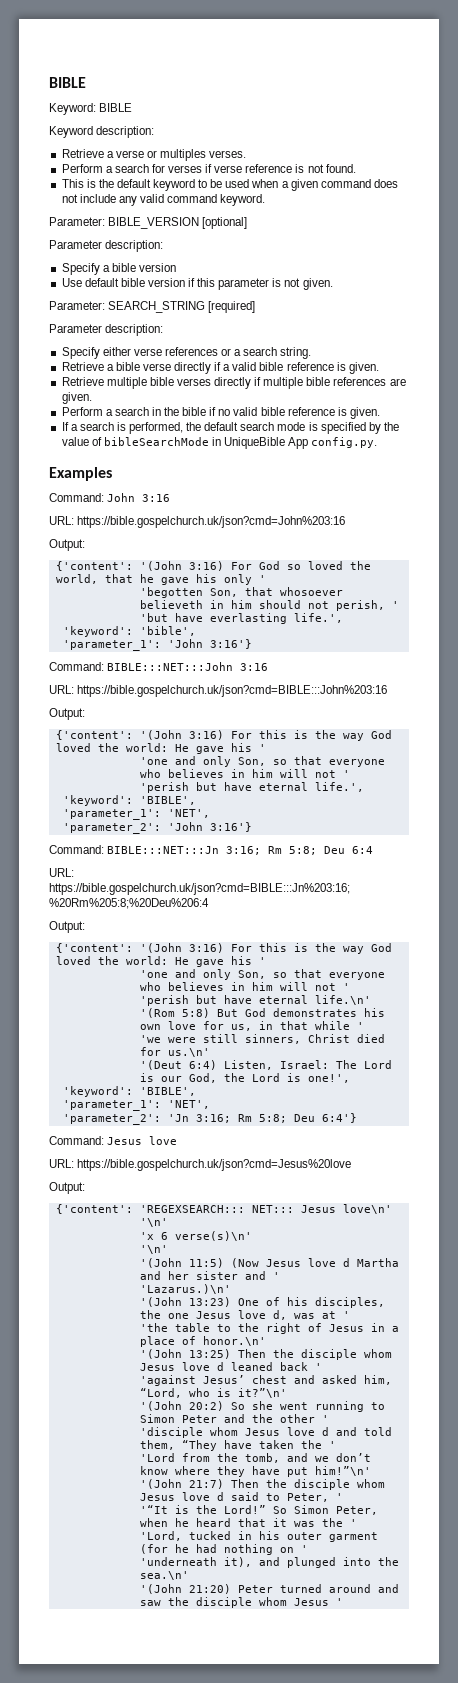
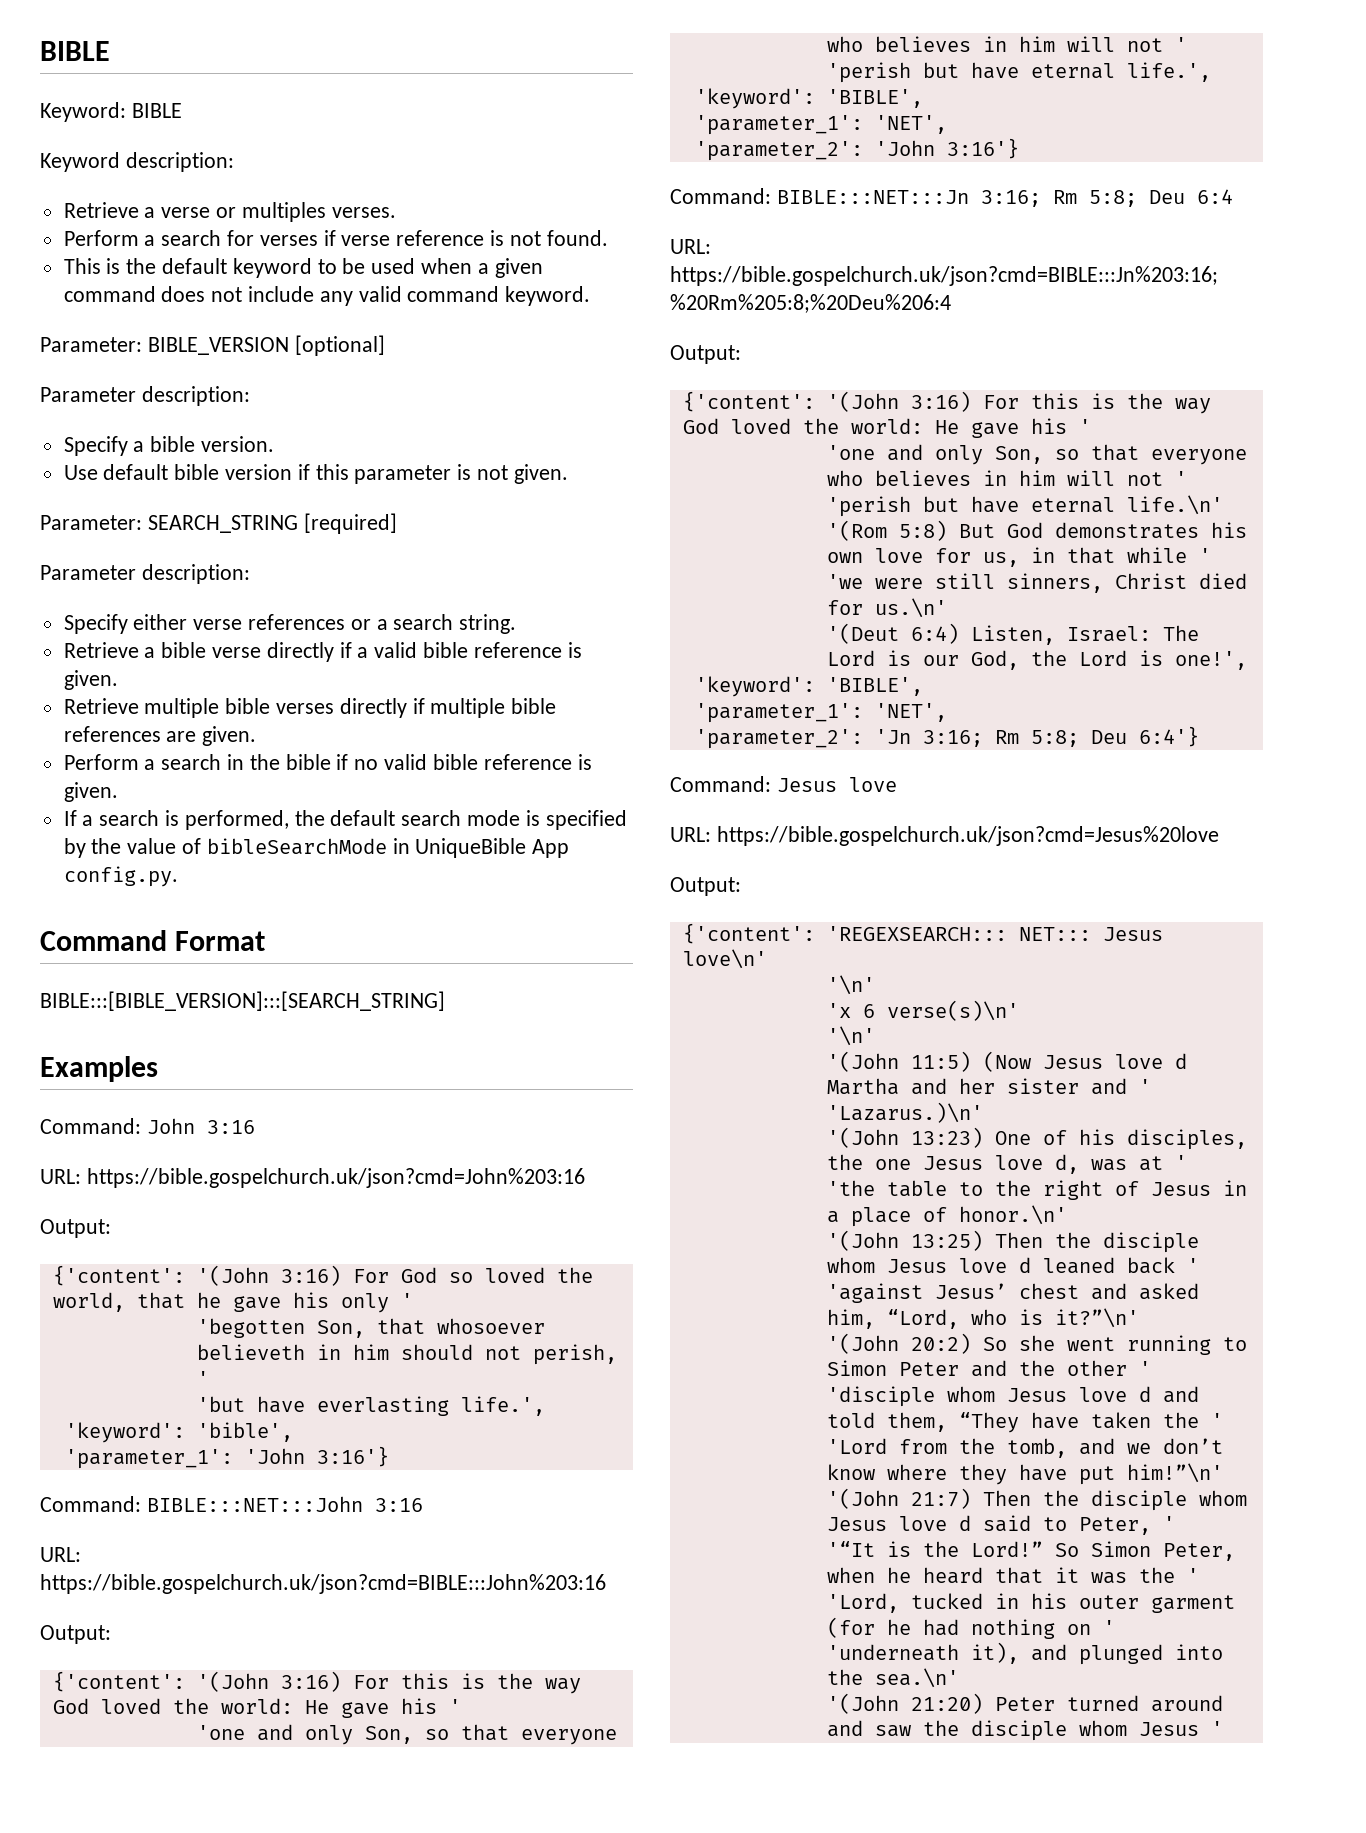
[138,263,176,272] version -> [201,436,275,452] version.
(378, 442) none -> [40,930,266,951] [40,991,445,1011] // Command Format // BIBLE:::[BIBLE_VERSION]:::[SEARCH_STRING]

